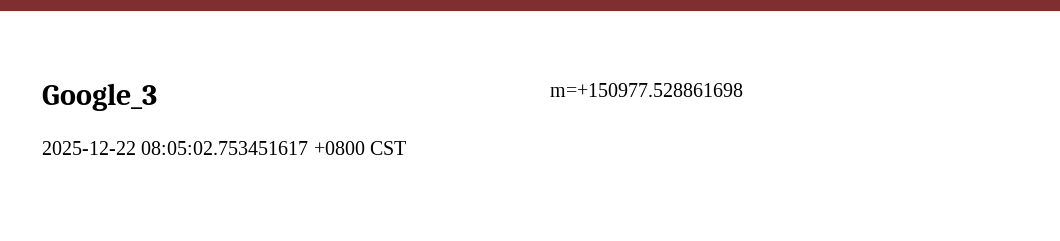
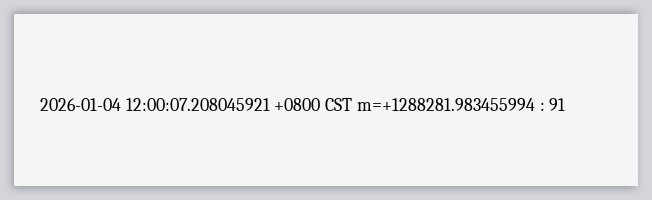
[42,83,157,111] [42,141,407,155] [550,83,743,97] Google_3 // 2025-12-22 08:05:02.753451617 +0800 CST m=+150977.528861698 -> [40,98,566,111] 2026-01-04 12:00:07.208045921 +0800 CST m=+1288281.983455994 : 91

